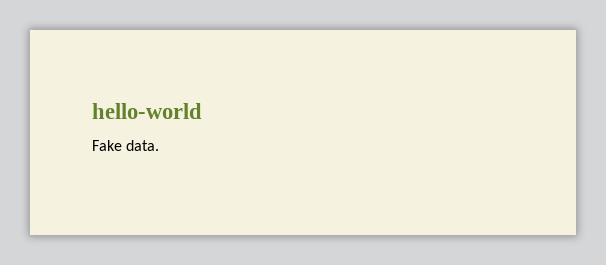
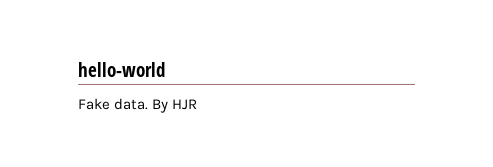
(160, 145) none -> [152,99,198,113] By HJR

